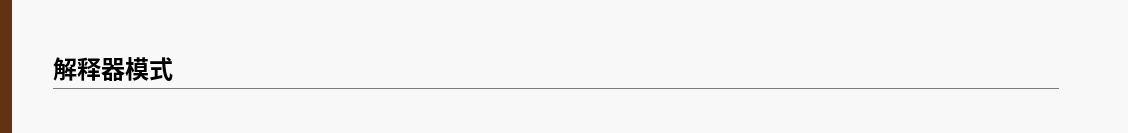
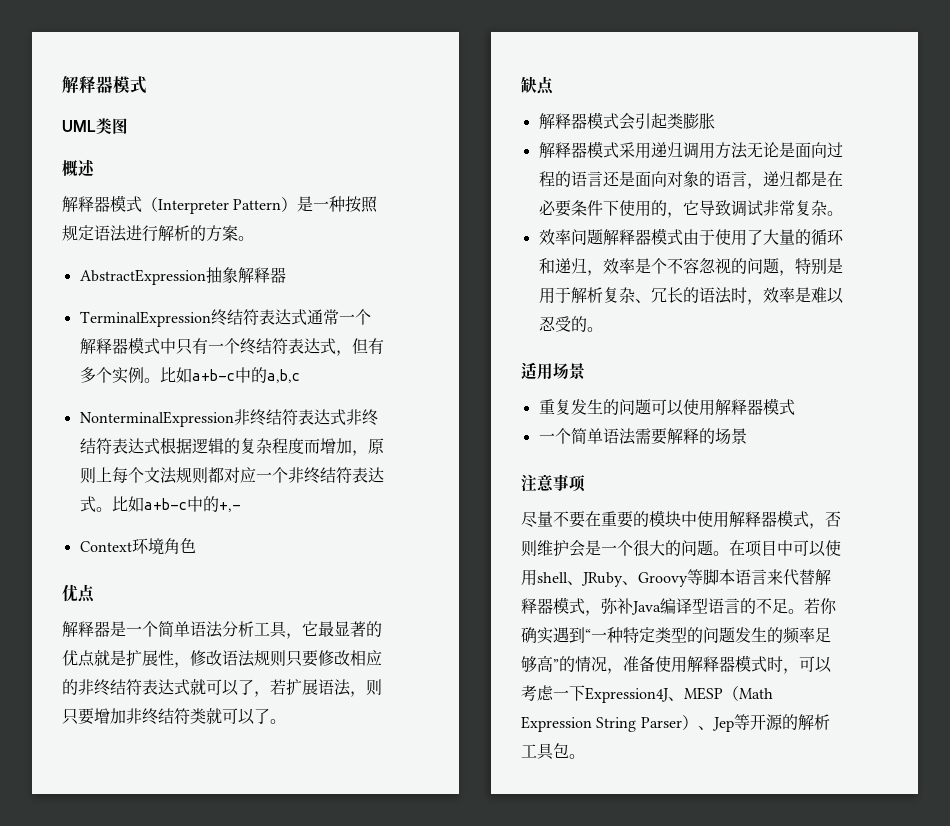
[53,57,173,81] 解释器模式 -> [62,76,147,94] [62,118,128,135] [62,159,95,177] [62,195,379,214] [62,225,254,242] [79,267,286,285] [79,309,371,327] [79,337,384,356] [79,367,300,384] [79,409,378,427] [79,437,384,456] [79,467,384,484] [79,496,241,512] [79,538,196,555] [62,584,95,602] [62,621,382,639] [62,650,382,668] [62,679,382,697] [62,708,286,725] [521,76,554,94] [538,112,715,130] [538,141,843,159] [538,171,843,189] [538,200,843,218] [538,228,844,246] [538,258,843,276] [538,287,844,305] [538,316,603,332] [521,362,585,380] [538,398,795,416] [538,428,747,445] [521,474,586,492] [521,510,841,529] [521,540,841,557] [521,569,831,587] [521,597,837,616] [521,627,831,644] [521,655,832,674] [521,685,773,703] [521,714,830,732] [521,743,585,760] 解释器模式 // UML类图 // 概述 // 解释器模式（Interpreter Pattern）是一种按照规定语法进行解析的方案。 // AbstractExpression抽象解释器 // TerminalExpression终结符表达式通常一个解释器模式中只有一个终结符表达式，但有多个实例。比如a+b-c中的a,b,c // NonterminalExpression非终结符表达式非终结符表达式根据逻辑的复杂程度而增加，原则上每个文法规则都对应一个非终结符表达式。比如a+b-c中的+,- // Context环境角色 // 优点 // 解释器是一个简单语法分析工具，它最显著的优点就是扩展性，修改语法规则只要修改相应的非终结符表达式就可以了，若扩展语法，则只要增加非终结符类就可以了。 // 缺点 // 解释器模式会引起类膨胀 // 解释器模式采用递归调用方法无论是面向过程的语言还是面向对象的语言，递归都是在必要条件下使用的，它导致调试非常复杂。 // 效率问题解释器模式由于使用了大量的循环和递归，效率是个不容忽视的问题，特别是用于解析复杂、冗长的语法时，效率是难以忍受的。 // 适用场景 // 重复发生的问题可以使用解释器模式 // 一个简单语法需要解释的场景 // 注意事项 // 尽量不要在重要的模块中使用解释器模式，否则维护会是一个很大的问题。在项目中可以使用shell、JRuby、Groovy等脚本语言来代替解释器模式，弥补Java编译型语言的不足。若你确实遇到“一种特定类型的问题发生的频率足够高”的情况，准备使用解释器模式时，可以考虑一下Expression4J、MESP（Math Expression String Parser）、Jep等开源的解析工具包。

